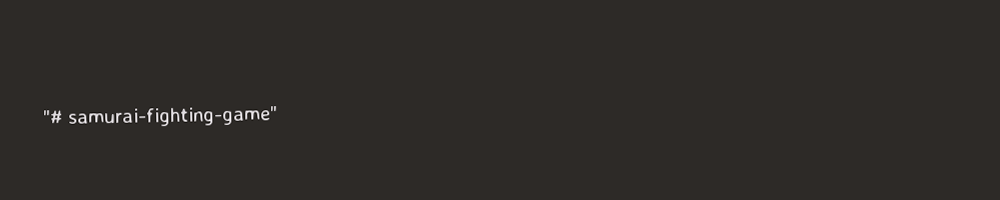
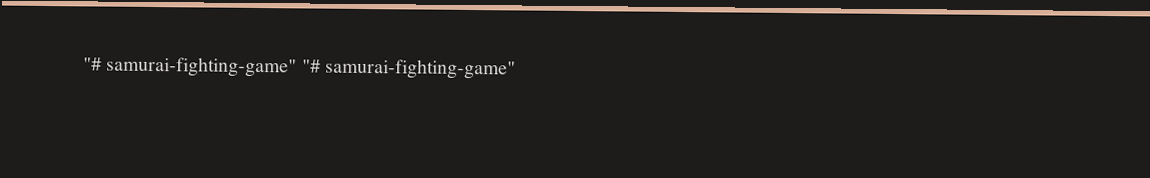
[43,106,278,128] "# samurai-fighting-game" -> [83,56,516,80] "# samurai-fighting-game" "# samurai-fighting-game"

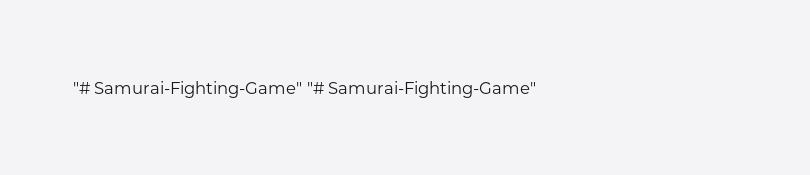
[83,56,516,80] "# samurai-fighting-game" "# samurai-fighting-game" -> [73,81,537,98] "# Samurai-Fighting-Game" "# Samurai-Fighting-Game"

